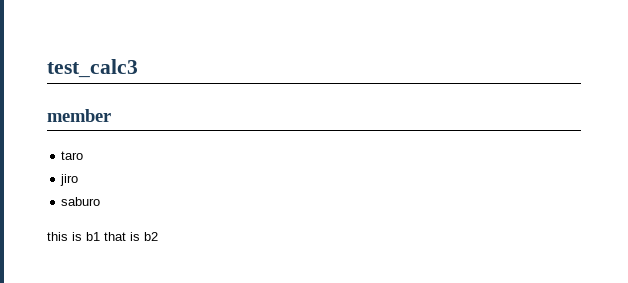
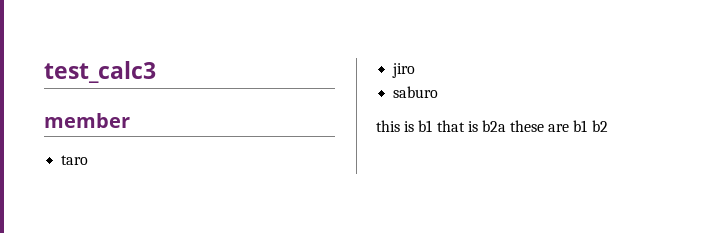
(140, 236) none -> [481,120,588,132] b2a these are b1

